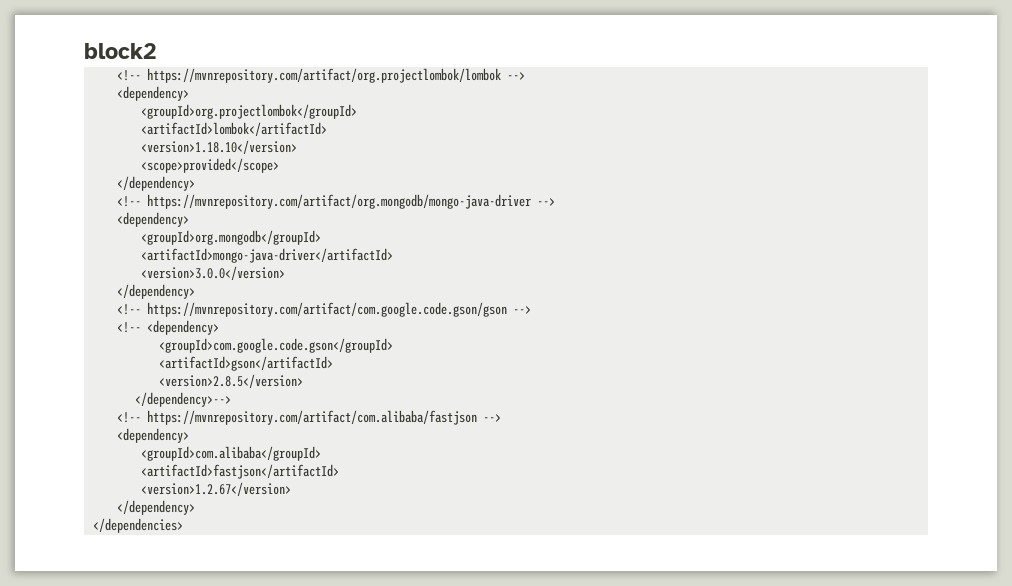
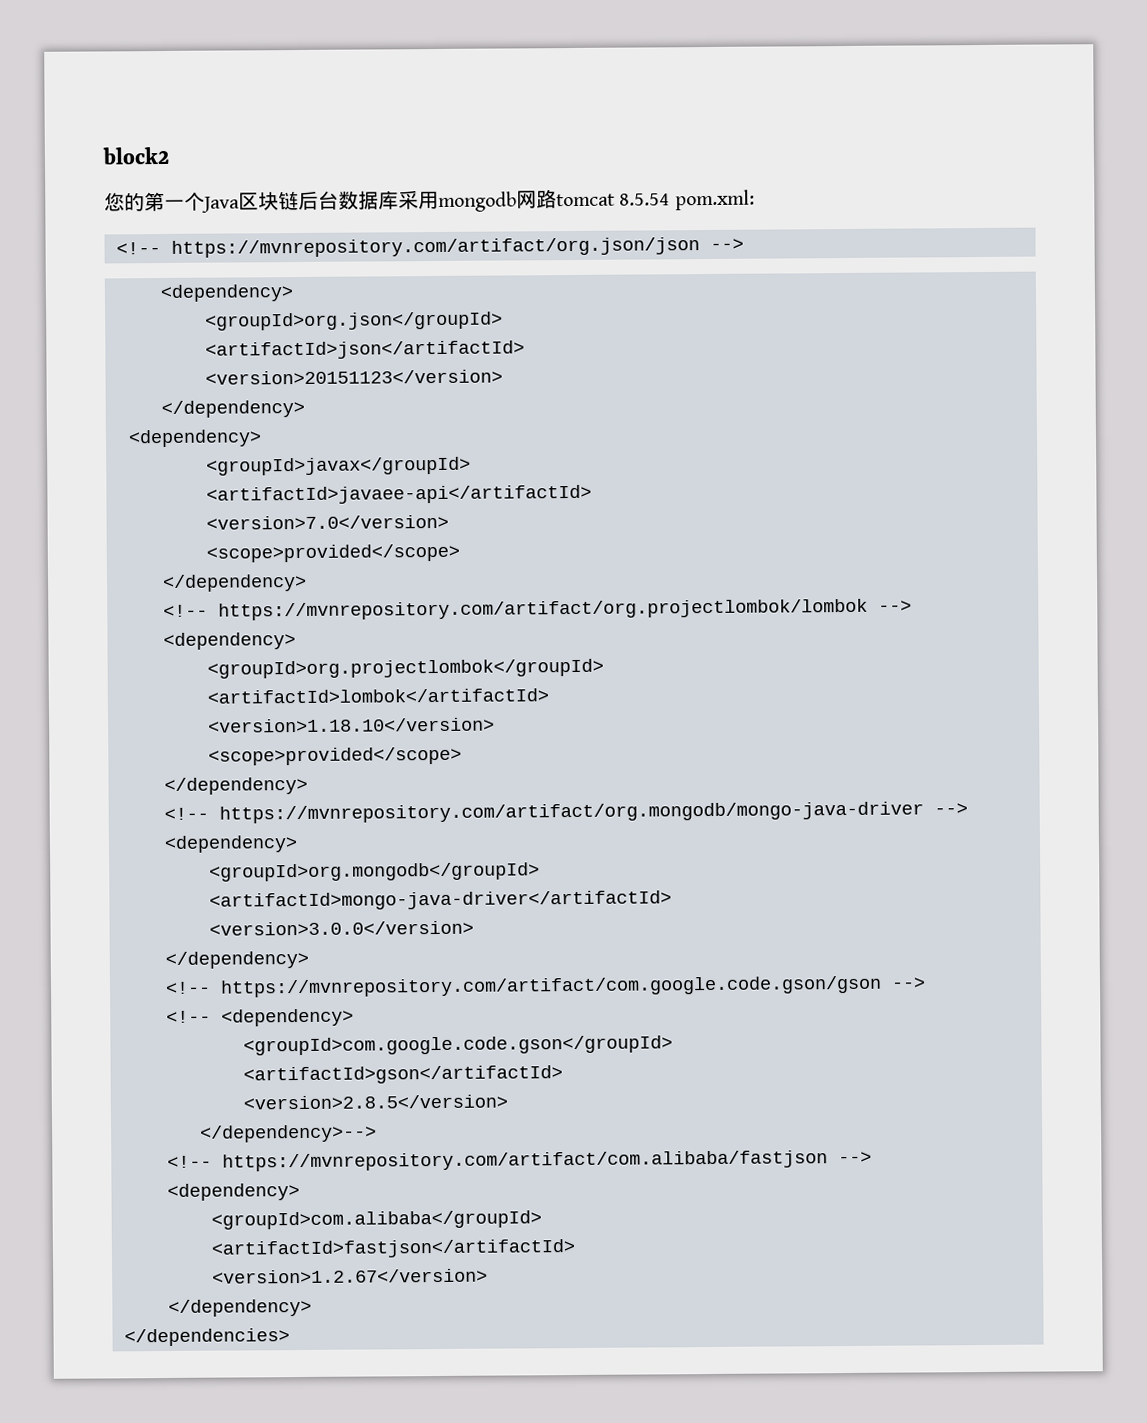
(156, 51) none -> [104,189,755,213] [115,237,744,258] [159,284,293,303] [204,311,503,331] [204,340,525,360] [204,369,503,385] [160,399,305,419] [127,429,262,448] [205,456,471,476] [205,484,592,505] [205,514,449,530] [205,543,460,563] [161,573,307,593] // 您的第一个Java区块链后台数据库采用mongodb网路tomcat 8.5.54 pom.xml: // <!-- https://mvnrepository.com/artifact/org.json/json --> // <dependency> // <groupId>org.json</groupId> // <artifactId>json</artifactId> // <version>20151123</version> // </dependency> // <dependency> // <groupId>javax</groupId> // <artifactId>javaee-api</artifactId> // <version>7.0</version> // <scope>provided</scope> // </dependency>

